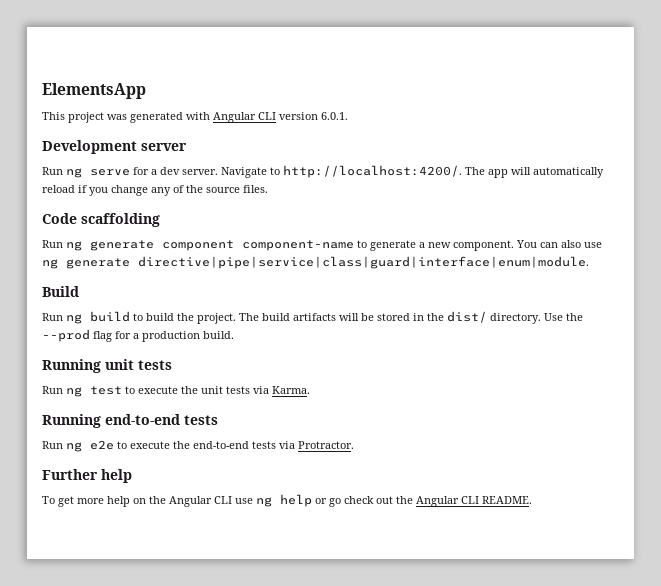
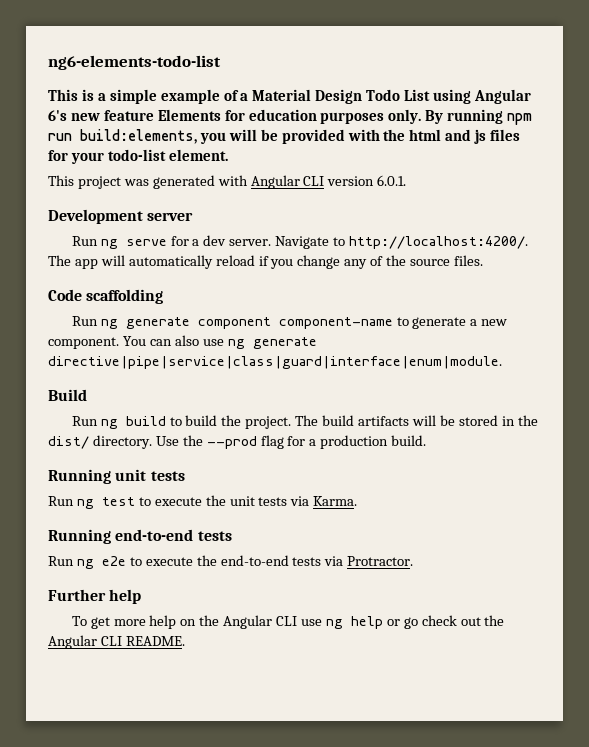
[42,83,146,99] ElementsApp -> [48,55,221,70] [48,89,531,104] [48,109,533,125] [48,129,521,144] [48,149,228,164] ng6-elements-todo-list // This is a simple example of a Material Design Todo List using Angular 6's new feature Elements for education purposes only. By running npm run build:elements, you will be provided with the html and js files for your todo-list element.

